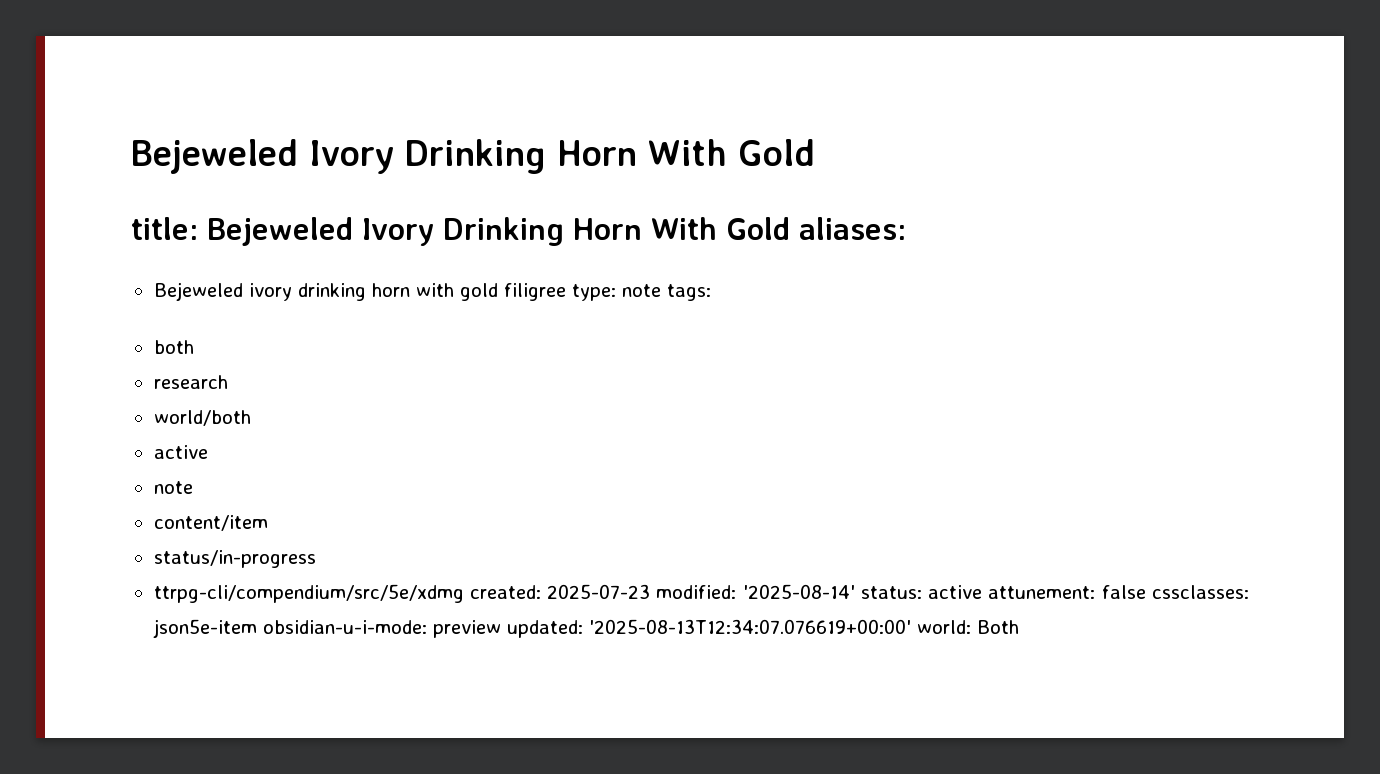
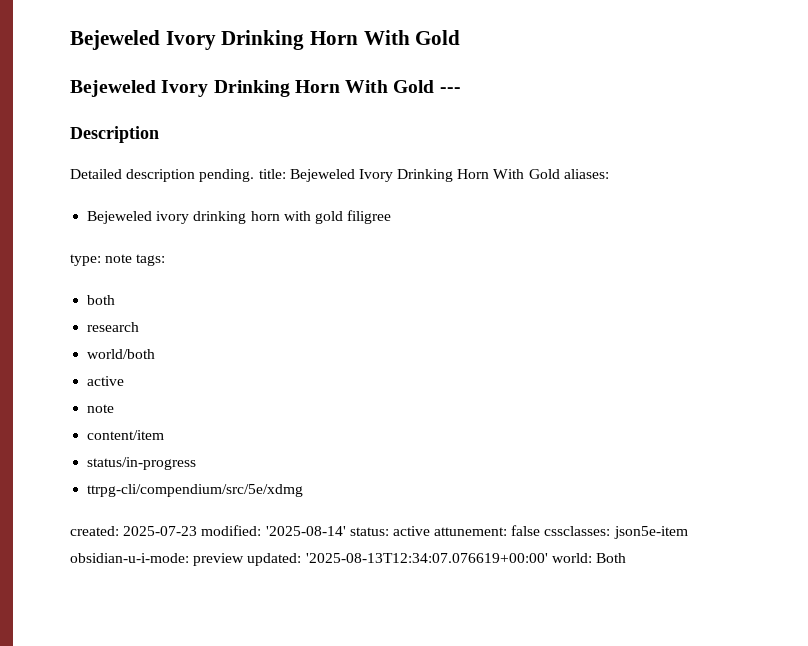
(815, 152) none -> [70,80,461,97] [70,126,159,143] [70,169,255,182] Bejeweled Ivory Drinking Horn With Gold --- // Description // Detailed description pending.
(566, 292) none -> (392, 217) //
(464, 593) none -> (304, 490) //

